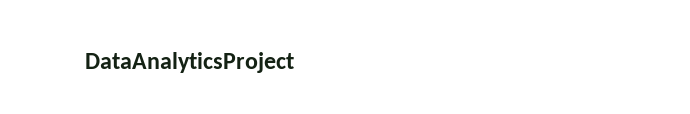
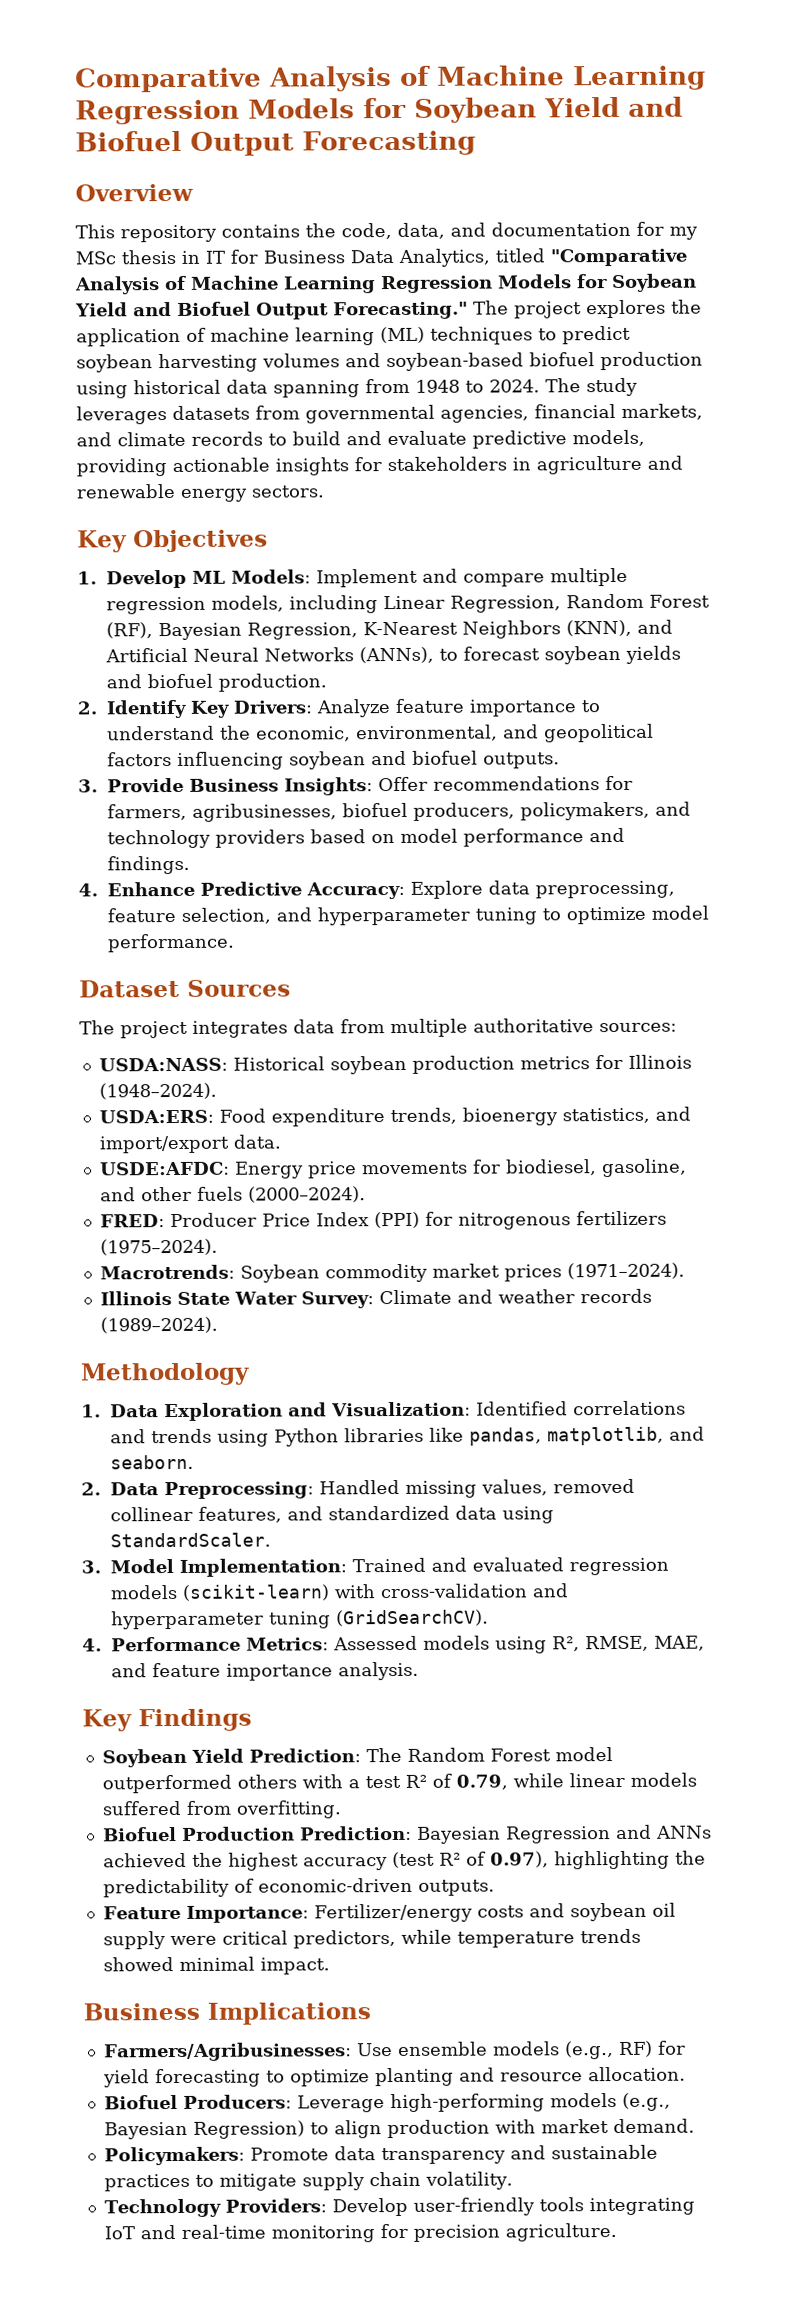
[85,52,294,73] DataAnalyticsProject -> [75,65,706,93] [75,96,683,125] [75,130,476,156] [75,183,194,202] [75,221,698,243] [75,248,687,267] [75,273,697,295] [75,299,702,320] [76,325,631,347] [76,351,703,373] [76,377,638,399] [76,403,703,425] [76,429,645,449] [76,455,683,477] [76,483,325,502] [77,529,268,553] [77,567,628,589] [105,593,710,615] [105,619,673,641] [104,645,681,665] [105,673,327,692] [77,698,600,719] [106,723,654,743] [106,750,560,770] [78,775,633,796] [106,801,691,822] [106,827,625,849] [106,855,190,875] [78,880,675,900] [106,905,709,926] [106,933,235,953] [79,979,291,998] [79,1018,677,1039] [98,1054,692,1075] [98,1082,217,1100] [98,1106,691,1127] [98,1134,281,1154] [99,1158,687,1179] [99,1186,366,1203] [99,1210,667,1230] [99,1238,218,1256] [99,1262,685,1283] [99,1288,652,1309] [99,1316,218,1334] [80,1362,250,1386] [81,1400,686,1422] [109,1426,705,1447] [109,1454,194,1470] [81,1478,635,1500] [109,1505,554,1524] [109,1532,271,1548] [81,1557,669,1577] [109,1583,569,1601] [110,1609,489,1630] [82,1635,705,1654] [110,1661,419,1681] [82,1708,252,1732] [101,1747,613,1768] [101,1772,697,1794] [101,1800,342,1819] [102,1824,712,1844] [102,1850,706,1871] [102,1877,495,1898] [102,1902,676,1923] [102,1928,641,1950] [102,1956,330,1975] [83,2002,371,2025] [103,2040,686,2062] [102,2066,686,2088] [103,2092,671,2113] [103,2118,695,2140] [103,2144,658,2166] [103,2171,513,2192] [103,2197,695,2218] [103,2223,617,2243] Comparative Analysis of Machine Learning Regression Models for Soybean Yield and Biofuel Output Forecasting // Overview // This repository contains the code, data, and documentation for my MSc thesis in IT for Business Data Analytics, titled "Comparative Analysis of Machine Learning Regression Models for Soybean Yield and Biofuel Output Forecasting." The project explores the application of machine learning (ML) techniques to predict soybean harvesting volumes and soybean-based biofuel production using historical data spanning from 1948 to 2024. The study leverages datasets from governmental agencies, financial markets, and climate records to build and evaluate predictive models, providing actionable insights for stakeholders in agriculture and renewable energy sectors. // Key Objectives // 1. Develop ML Models: Implement and compare multiple regression models, including Linear Regression, Random Forest (RF), Bayesian Regression, K-Nearest Neighbors (KNN), and Artificial Neural Networks (ANNs), to forecast soybean yields and biofuel production. // 2. Identify Key Drivers: Analyze feature importance to understand the economic, environmental, and geopolitical factors influencing soybean and biofuel outputs. // 3. Provide Business Insights: Offer recommendations for farmers, agribusinesses, biofuel producers, policymakers, and technology providers based on model performance and findings. // 4. Enhance Predictive Accuracy: Explore data preprocessing, feature selection, and hyperparameter tuning to optimize model performance. // Dataset Sources // The project integrates data from multiple authoritative sources: // USDA:NASS: Historical soybean production metrics for Illinois (1948–2024). // USDA:ERS: Food expenditure trends, bioenergy statistics, and import/export data. // USDE:AFDC: Energy price movements for biodiesel, gasoline, and other fuels (2000–2024). // FRED: Producer Price Index (PPI) for nitrogenous fertilizers (1975–2024). // Macrotrends: Soybean commodity market prices (1971–2024). // Illinois State Water Survey: Climate and weather records (1989–2024). // Methodology // 1. Data Exploration and Visualization: Identified correlations and trends using Python libraries like pandas, matplotlib, and seaborn. // 2. Data Preprocessing: Handled missing values, removed collinear features, and standardized data using StandardScaler. // 3. Model Implementation: Trained and evaluated regression models (scikit-learn) with cross-validation and hyperparameter tuning (GridSearchCV). // 4. Performance Metrics: Assessed models using R², RMSE, MAE, and feature importance analysis. // Key Findings // Soybean Yield Prediction: The Random Forest model outperformed others with a test R² of 0.79, while linear models suffered from overfitting. // Biofuel Production Prediction: Bayesian Regression and ANNs achieved the highest accuracy (test R² of 0.97), highlighting the predictability of economic-driven outputs. // Feature Importance: Fertilizer/energy costs and soybean oil supply were critical predictors, while temperature trends showed minimal impact. // Business Implications // Farmers/Agribusinesses: Use ensemble models (e.g., RF) for yield forecasting to optimize planting and resource allocation. // Biofuel Producers: Leverage high-performing models (e.g., Bayesian Regression) to align production with market demand. // Policymakers: Promote data transparency and sustainable practices to mitigate supply chain volatility. // Technology Providers: Develop user-friendly tools integrating IoT and real-time monitoring for precision agriculture.

